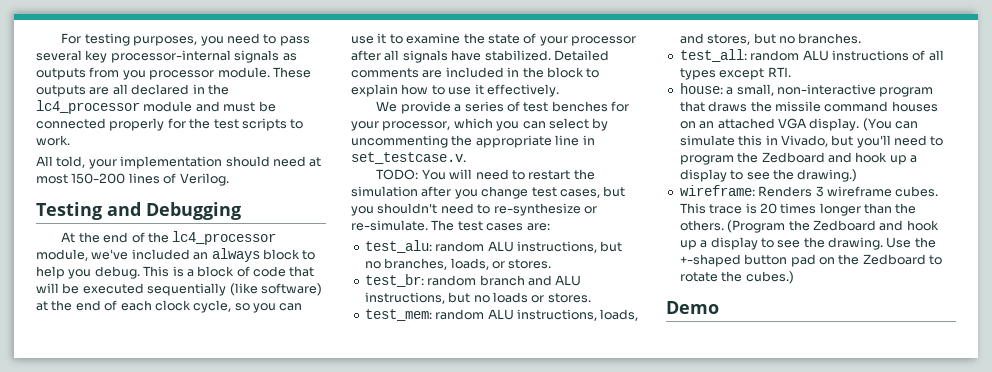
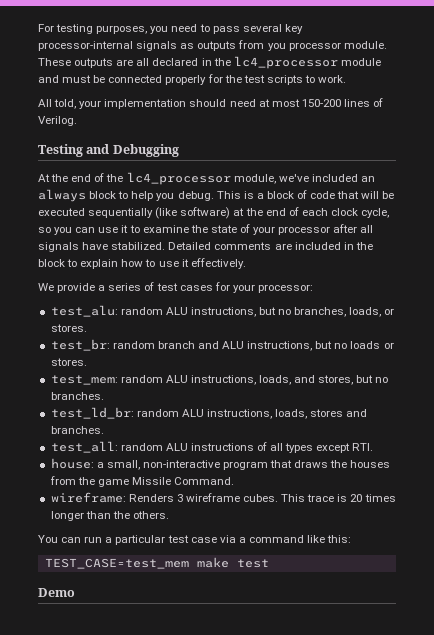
[551,101,608,112] benches -> [179,285,213,291] cases
[382,118,609,131] [351,135,595,148] [351,152,466,164] [376,169,595,180] [351,186,626,199] [351,203,597,216] [351,220,550,231] processor, which you can select by uncommenting the appropriate line in set_testcase.v. // TODO: You will need to restart the simulation after you change test cases, but you shouldn't need to re-synthesize or re-simulate. The test cases are: -> [257,284,313,293] processor:
(862, 38) none -> [50,407,368,419] [50,426,104,434] // test_ld_br: random ALU instructions, loads, stores and branches.
[774,101,938,112] [679,118,918,131] [679,135,944,148] [679,152,917,165] [679,169,858,182] missile command houses on an attached VGA display. (You can simulate this in Vivado, but you'll need to program the Zedboard and hook up a display to see the drawing.) -> [350,460,391,468] [49,476,235,487] houses from the game Missile Command.
[727,220,939,233] [679,237,936,250] [679,254,942,267] [679,271,794,284] (Program the Zedboard and hook up a display to see the drawing. Use the +-shaped button pad on the Zedboard to rotate the cubes.) -> [38,535,352,545] [44,557,269,569] // You can run a particular test case via a command like this: // TEST_CASE=test_mem make test

